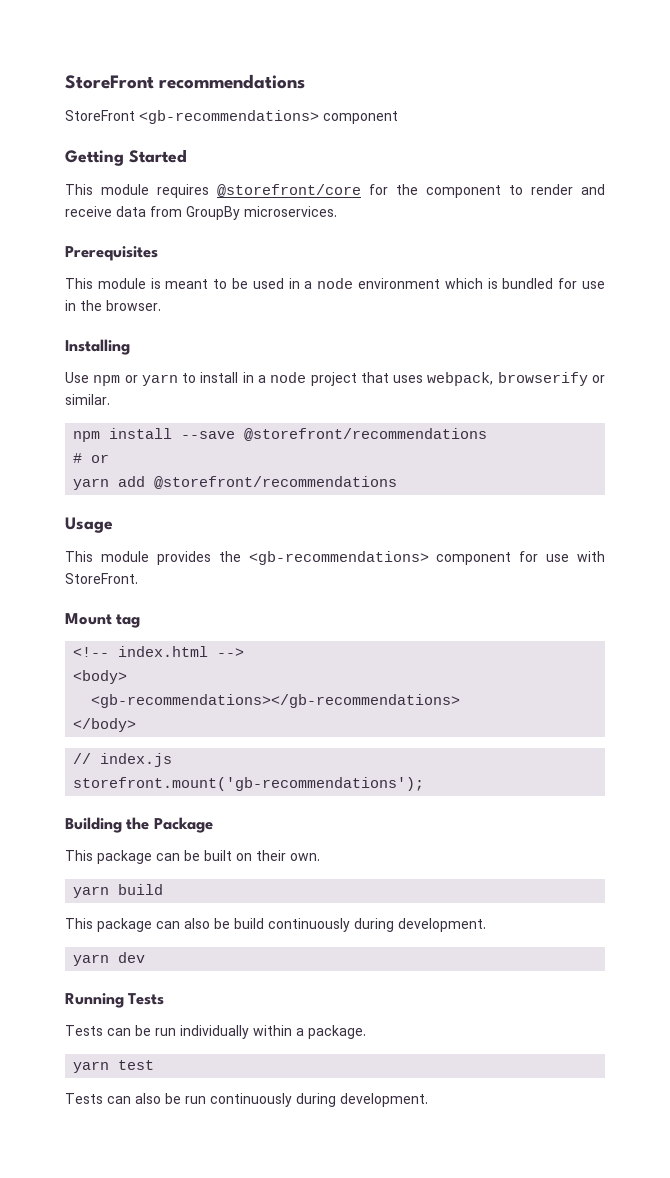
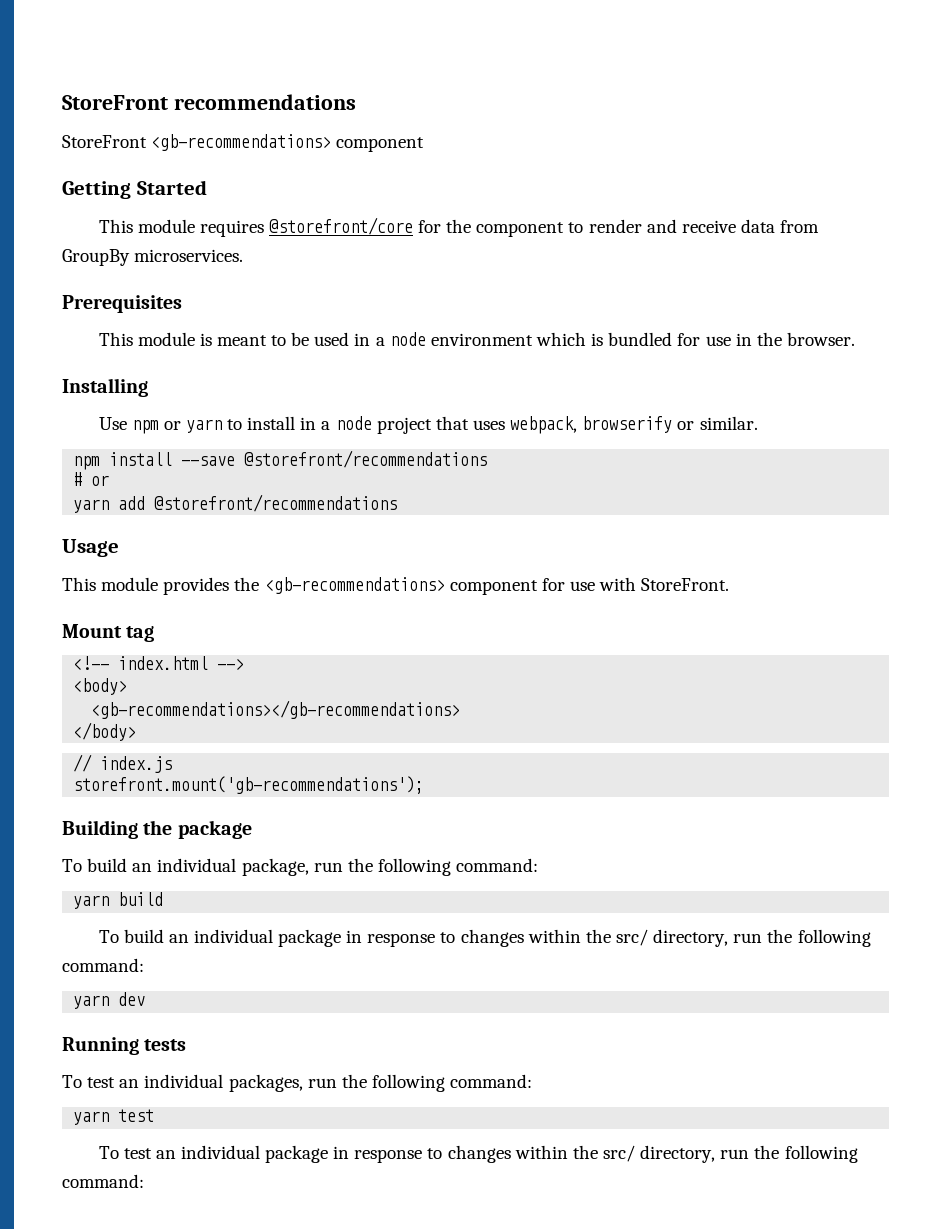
[153,817,213,833] [65,850,320,864] [73,884,164,898] [65,918,486,932] [73,952,146,966] [65,993,165,1008] [65,1025,366,1039] [73,1060,155,1073] [65,1093,428,1107] Package // This package can be built on their own. // yarn build // This package can also be build continuously during development. // yarn dev // Running Tests // Tests can be run individually within a package. // yarn test // Tests can also be run continuously during development. -> [177,820,252,839] [62,858,539,876] [73,892,164,909] [98,929,871,947] [62,958,144,972] [73,992,146,1009] [62,1037,187,1055] [62,1074,533,1092] [73,1109,155,1125] [98,1145,858,1163] [62,1174,144,1188] package // To build an individual package, run the following command: // yarn build // To build an individual package in response to changes within the src/ directory, run the following command: // yarn dev // Running tests // To test an individual packages, run the following command: // yarn test // To test an individual package in response to changes within the src/ directory, run the following command:

